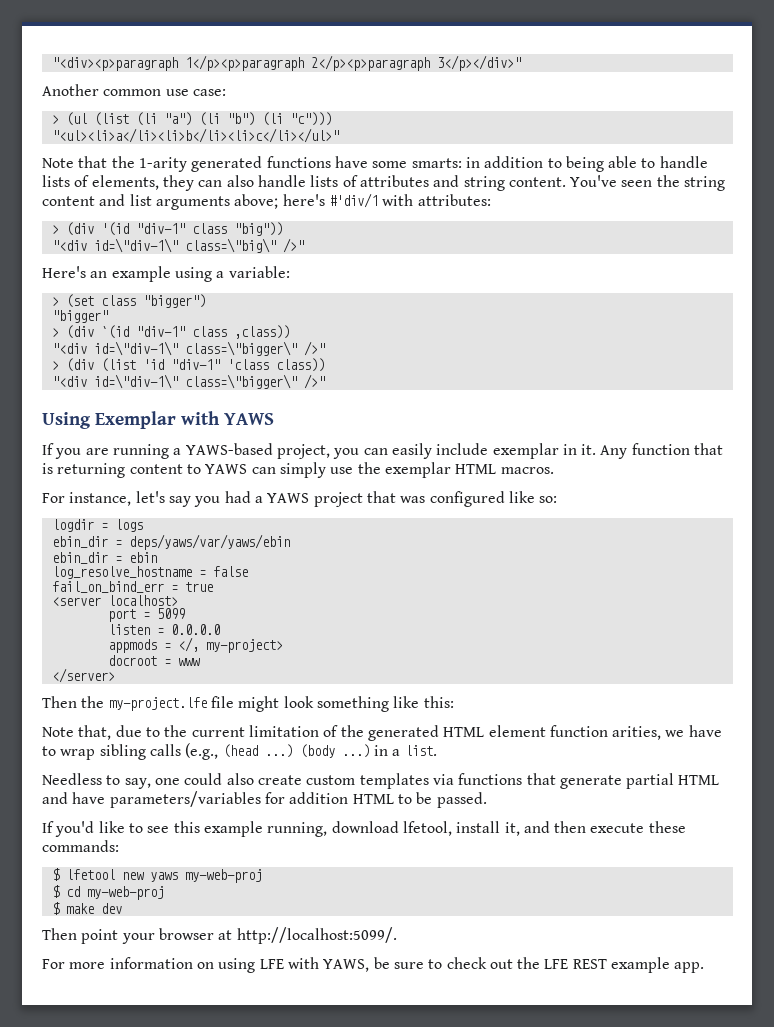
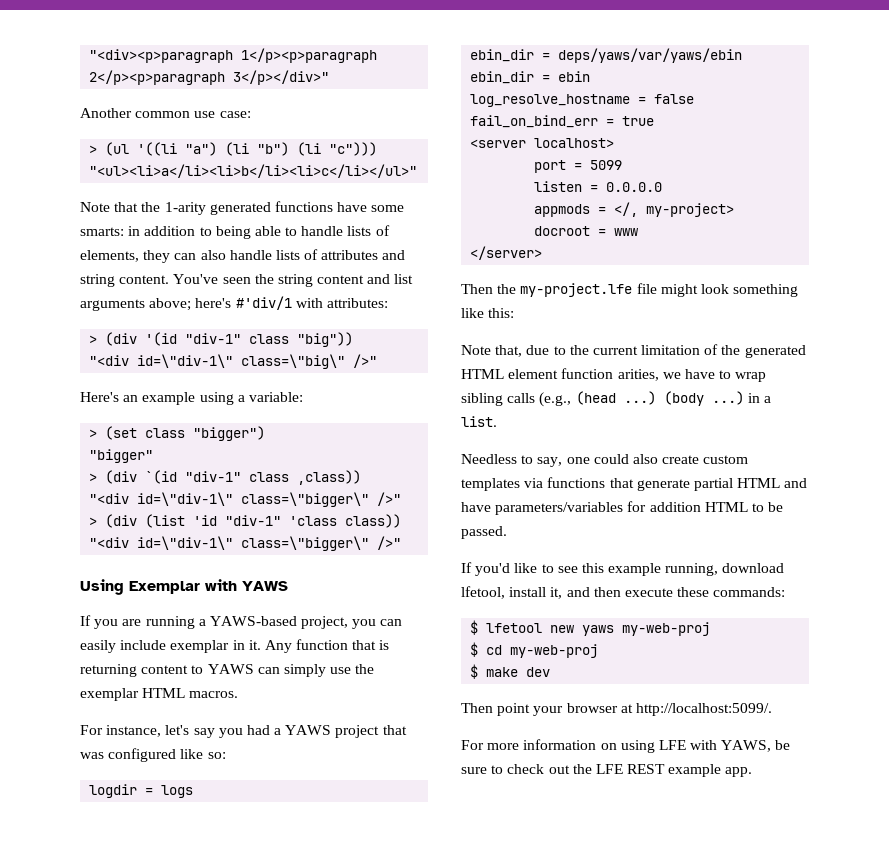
[93,112,157,126] (list (li -> [137,142,178,156] '((li

